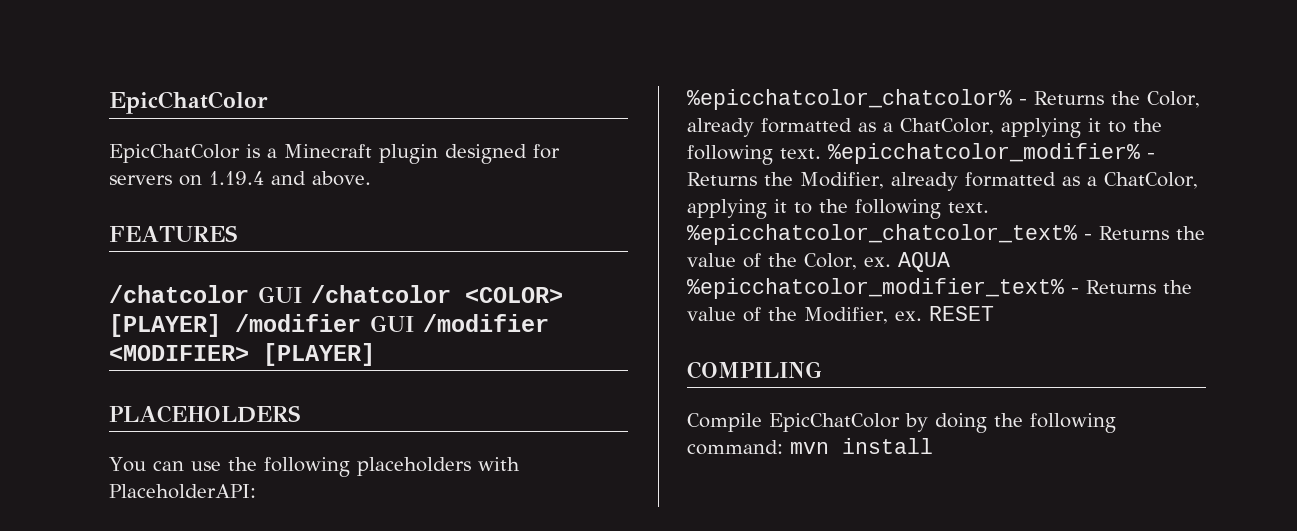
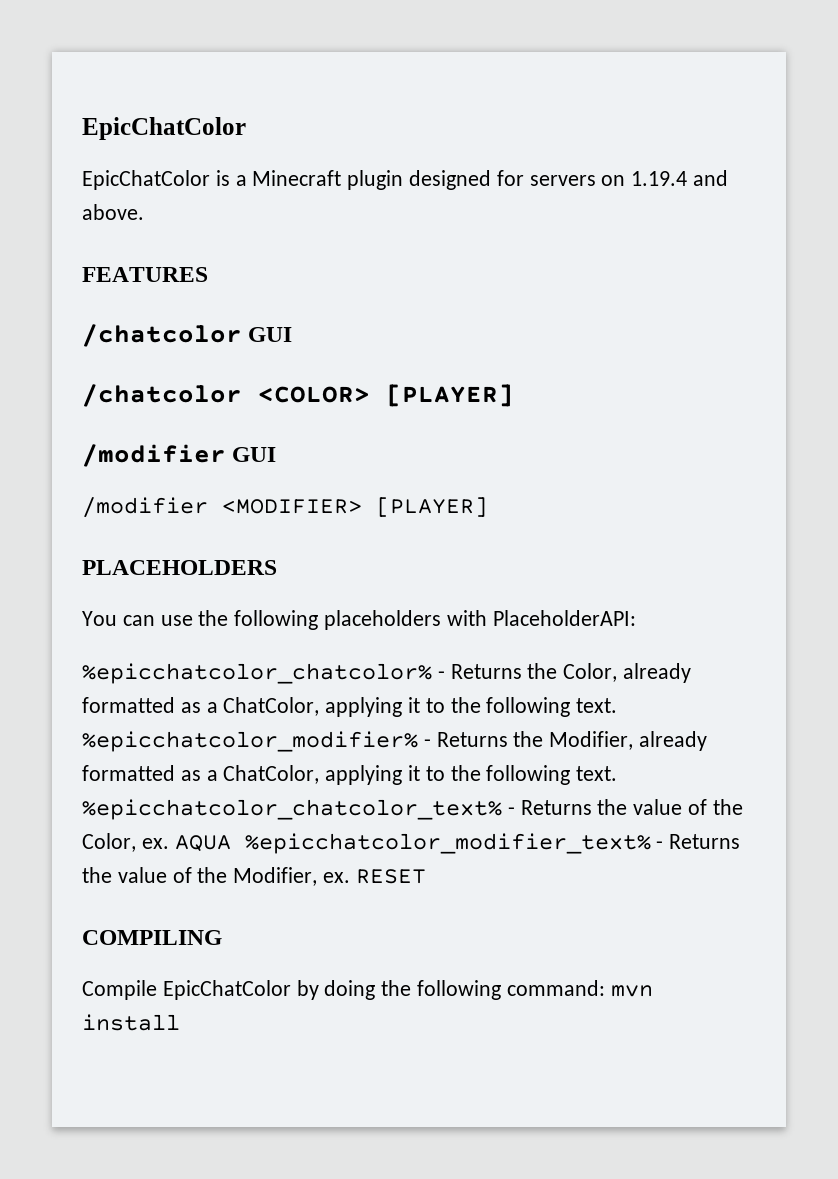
(302, 294) none -> (293, 334) //
(221, 325) none -> (514, 395) //
(414, 323) none -> (277, 454) //

